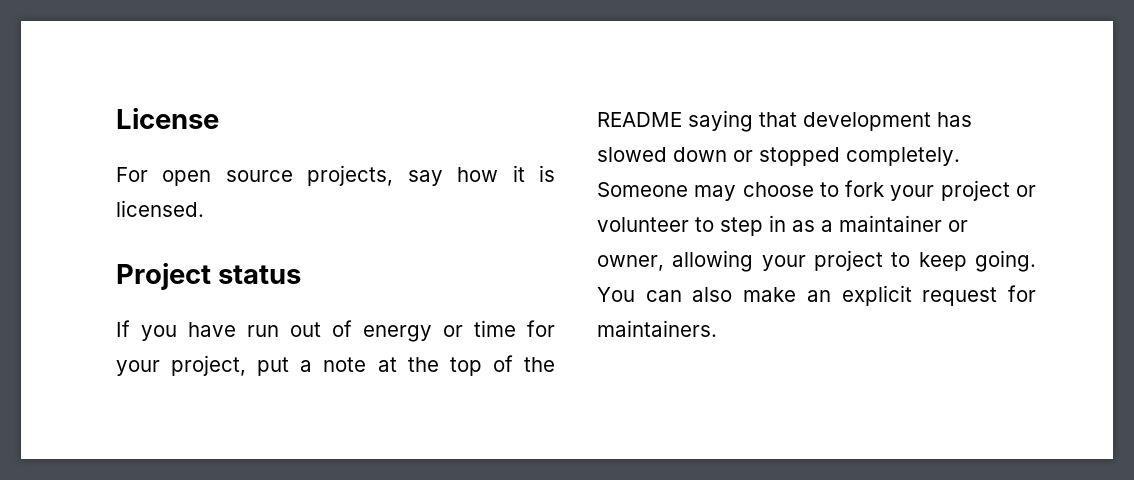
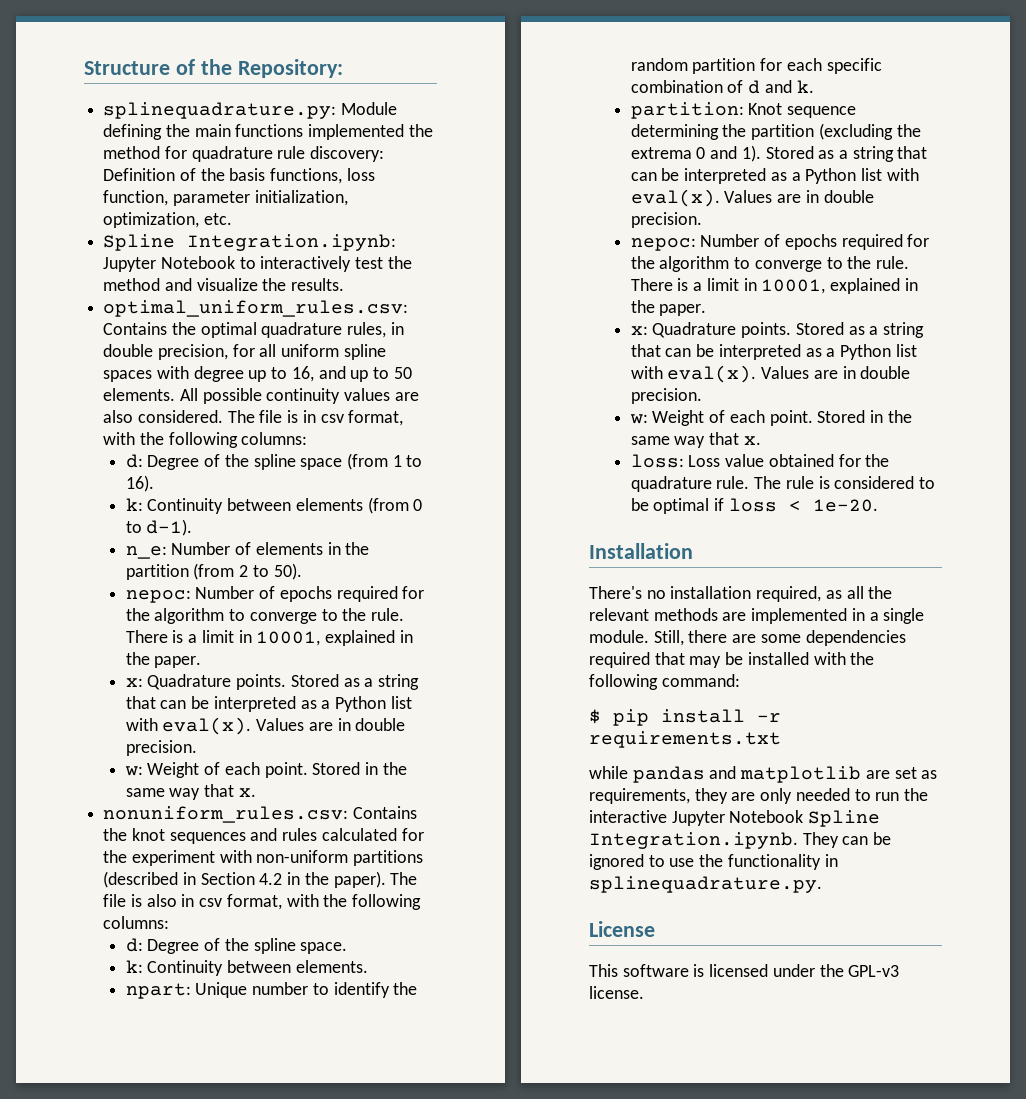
[116,107,219,129] [116,165,555,186] [116,200,204,217] [116,262,302,290] [116,320,555,342] [116,355,555,376] [597,110,972,132] [597,147,960,166] [597,180,1036,201] [597,215,968,236] [597,250,1036,272] [597,285,1036,306] [597,320,717,337] License // For open source projects, say how it is licensed. // Project status // If you have run out of energy or time for your project, put a note at the top of the README saying that development has slowed down or stopped completely. Someone may choose to fork your project or volunteer to step in as a maintainer or owner, allowing your project to keep going. You can also make an explicit request for maintainers. -> [84,59,343,78] [103,102,397,119] [103,124,433,140] [103,146,385,162] [103,168,375,184] [103,190,348,206] [103,212,232,228] [103,234,397,251] [103,256,412,272] [103,278,345,291] [103,300,409,317] [103,322,404,338] [103,344,386,360] [103,366,412,382] [103,388,419,404] [103,410,404,426] [103,432,308,448] [125,453,423,470] [125,475,154,492] [125,497,423,514] [125,519,193,536] [125,542,370,559] [125,563,302,580] [125,586,425,603] [125,608,405,624] [125,630,413,646] [125,652,202,668] [125,674,420,690] [125,696,412,712] [125,717,406,735] [125,740,197,756] [124,762,407,778] [125,784,256,800] [103,806,417,823] [103,828,424,844] [103,850,424,866] [103,871,418,888] [103,894,422,910] [103,916,170,929] [125,938,348,954] [125,960,368,976] [125,982,418,999] [630,58,882,74] [630,80,814,94] [630,102,857,119] [630,123,921,140] [630,145,928,162] [630,168,919,184] [630,189,874,207] [630,212,702,228] [630,234,930,251] [630,256,910,272] [630,278,918,294] [630,300,707,316] [630,322,925,338] [630,344,917,360] [630,365,911,383] [630,388,702,404] [629,410,912,426] [630,432,761,448] [630,454,890,468] [630,476,936,492] [630,498,878,514] [589,543,693,559] [589,586,893,602] [589,608,925,624] [589,630,906,646] [589,652,875,668] [589,674,740,690] [589,709,781,726] [589,731,781,748] [589,766,938,783] [589,788,929,804] [589,810,881,827] [589,832,892,849] [589,854,838,870] [589,876,822,893] [589,921,655,937] [589,964,900,977] [589,986,644,999] Structure of the Repository: // splinequadrature.py: Module defining the main functions implemented the method for quadrature rule discovery: Definition of the basis functions, loss function, parameter initialization, optimization, etc. // Spline Integration.ipynb: Jupyter Notebook to interactively test the method and visualize the results. // optimal_uniform_rules.csv: Contains the optimal quadrature rules, in double precision, for all uniform spline spaces with degree up to 16, and up to 50 elements. All possible continuity values are also considered. The file is in csv format, with the following columns: // d: Degree of the spline space (from 1 to 16). // k: Continuity between elements (from 0 to d-1). // n_e: Number of elements in the partition (from 2 to 50). // nepoc: Number of epochs required for the algorithm to converge to the rule. There is a limit in 10001, explained in the paper. // x: Quadrature points. Stored as a string that can be interpreted as a Python list with eval(x). Values are in double precision. // w: Weight of each point. Stored in the same way that x. // nonuniform_rules.csv: Contains the knot sequences and rules calculated for the experiment with non-uniform partitions (described in Section 4.2 in the paper). The file is also in csv format, with the following columns: // d: Degree of the spline space. // k: Continuity between elements. // npart: Unique number to identify the random partition for each specific combination of d and k. // partition: Knot sequence determining the partition (excluding the extrema 0 and 1). Stored as a string that can be interpreted as a Python list with eval(x). Values are in double precision. // nepoc: Number of epochs required for the algorithm to converge to the rule. There is a limit in 10001, explained in the paper. // x: Quadrature points. Stored as a string that can be interpreted as a Python list with eval(x). Values are in double precision. // w: Weight of each point. Stored in the same way that x. // loss: Loss value obtained for the quadrature rule. The rule is considered to be optimal if loss < 1e-20. // Installation // There's no installation required, as all the relevant methods are implemented in a single module. Still, there are some dependencies required that may be installed with the following command: // $ pip install -r requirements.txt // while pandas and matplotlib are set as requirements, they are only needed to run the interactive Jupyter Notebook Spline Integration.ipynb. They can be ignored to use the functionality in splinequadrature.py. // License // This software is licensed under the GPL-v3 license.

